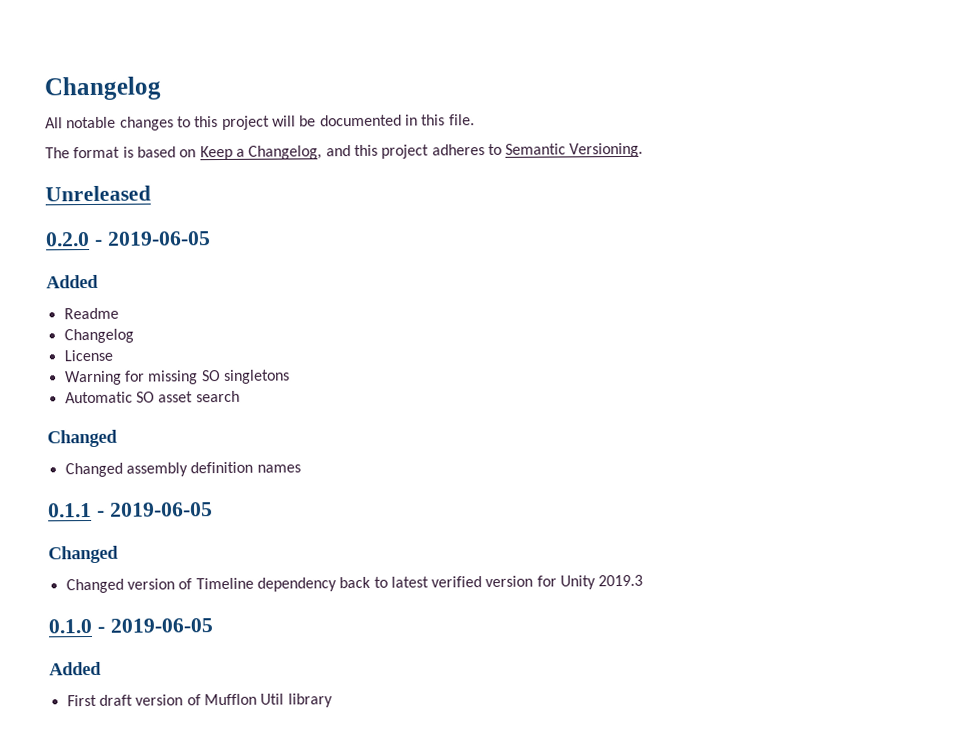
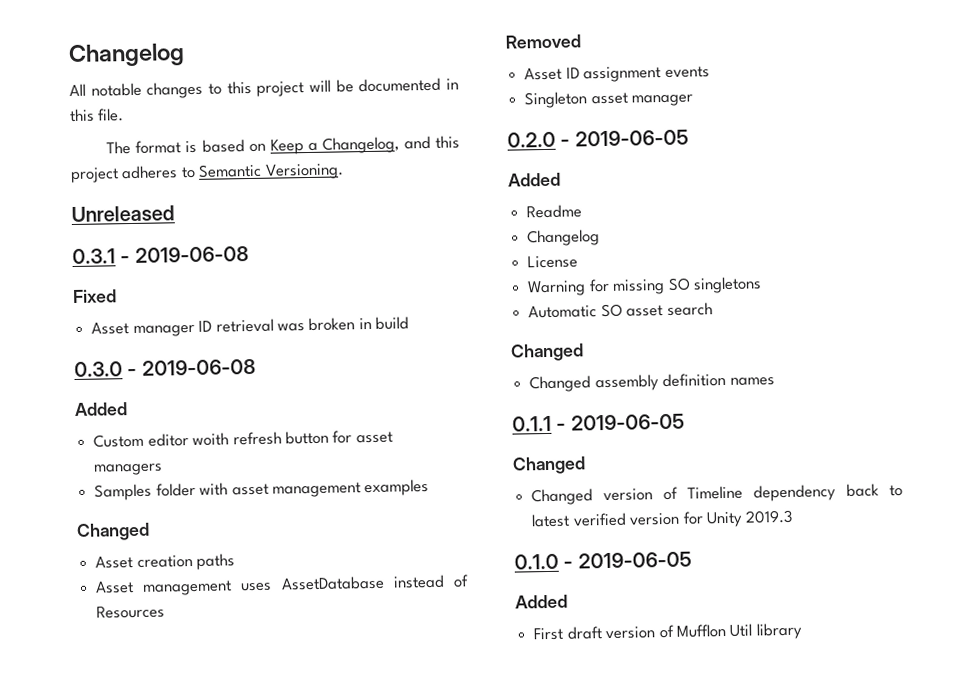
(151, 193) none -> [72,246,249,265] [72,289,117,303] [91,316,410,337] [74,358,256,377] [74,402,128,416] [93,430,393,448] [93,463,164,476] [94,478,430,501] [76,522,150,541] [95,553,236,570] [95,574,470,596] [96,605,166,619] [505,34,581,49] [524,66,710,83] [524,91,694,109] // 0.3.1 - 2019-06-08 // Fixed // Asset manager ID retrieval was broken in build // 0.3.0 - 2019-06-08 // Added // Custom editor woith refresh button for asset managers // Samples folder with asset management examples // Changed // Asset creation paths // Asset management uses AssetDatabase instead of Resources // Removed // Asset ID assignment events // Singleton asset manager

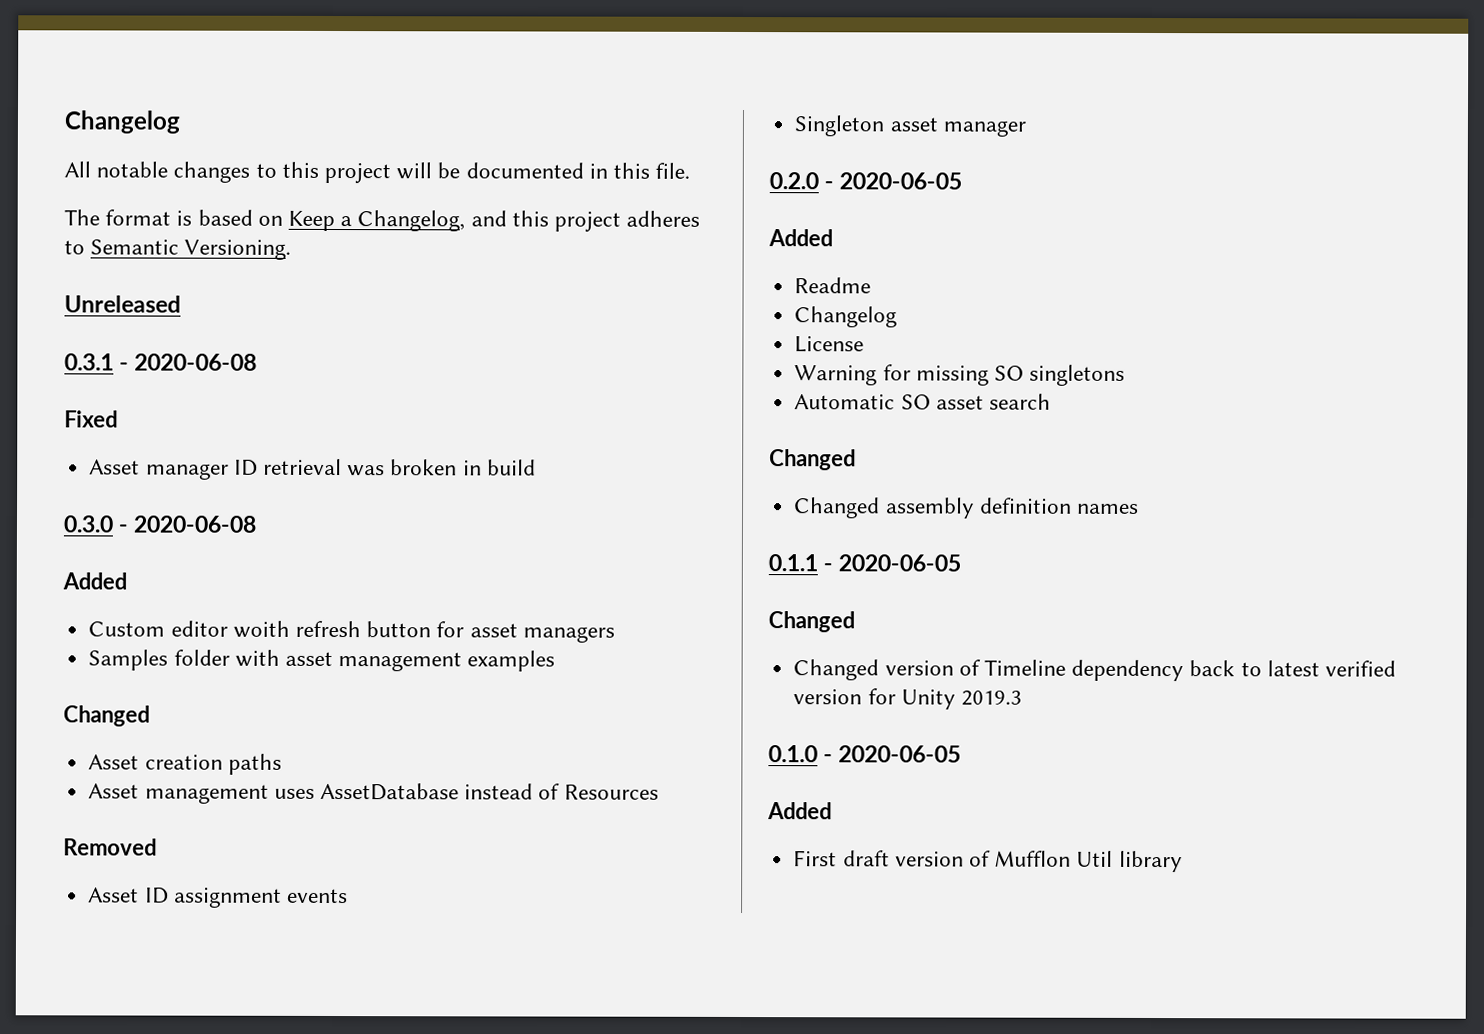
[134,246,249,263] 2019-06-08 -> [134,353,258,371] 2020-06-08
[141,358,256,376] 2019-06-08 -> [133,515,258,533] 2020-06-08
[574,129,689,147] 2019-06-05 -> [839,172,963,190] 2020-06-05
[570,413,685,431] 2019-06-05 -> [838,554,962,572] 2020-06-05
[577,551,692,569] 2019-06-05 -> [838,745,962,763] 2020-06-05

